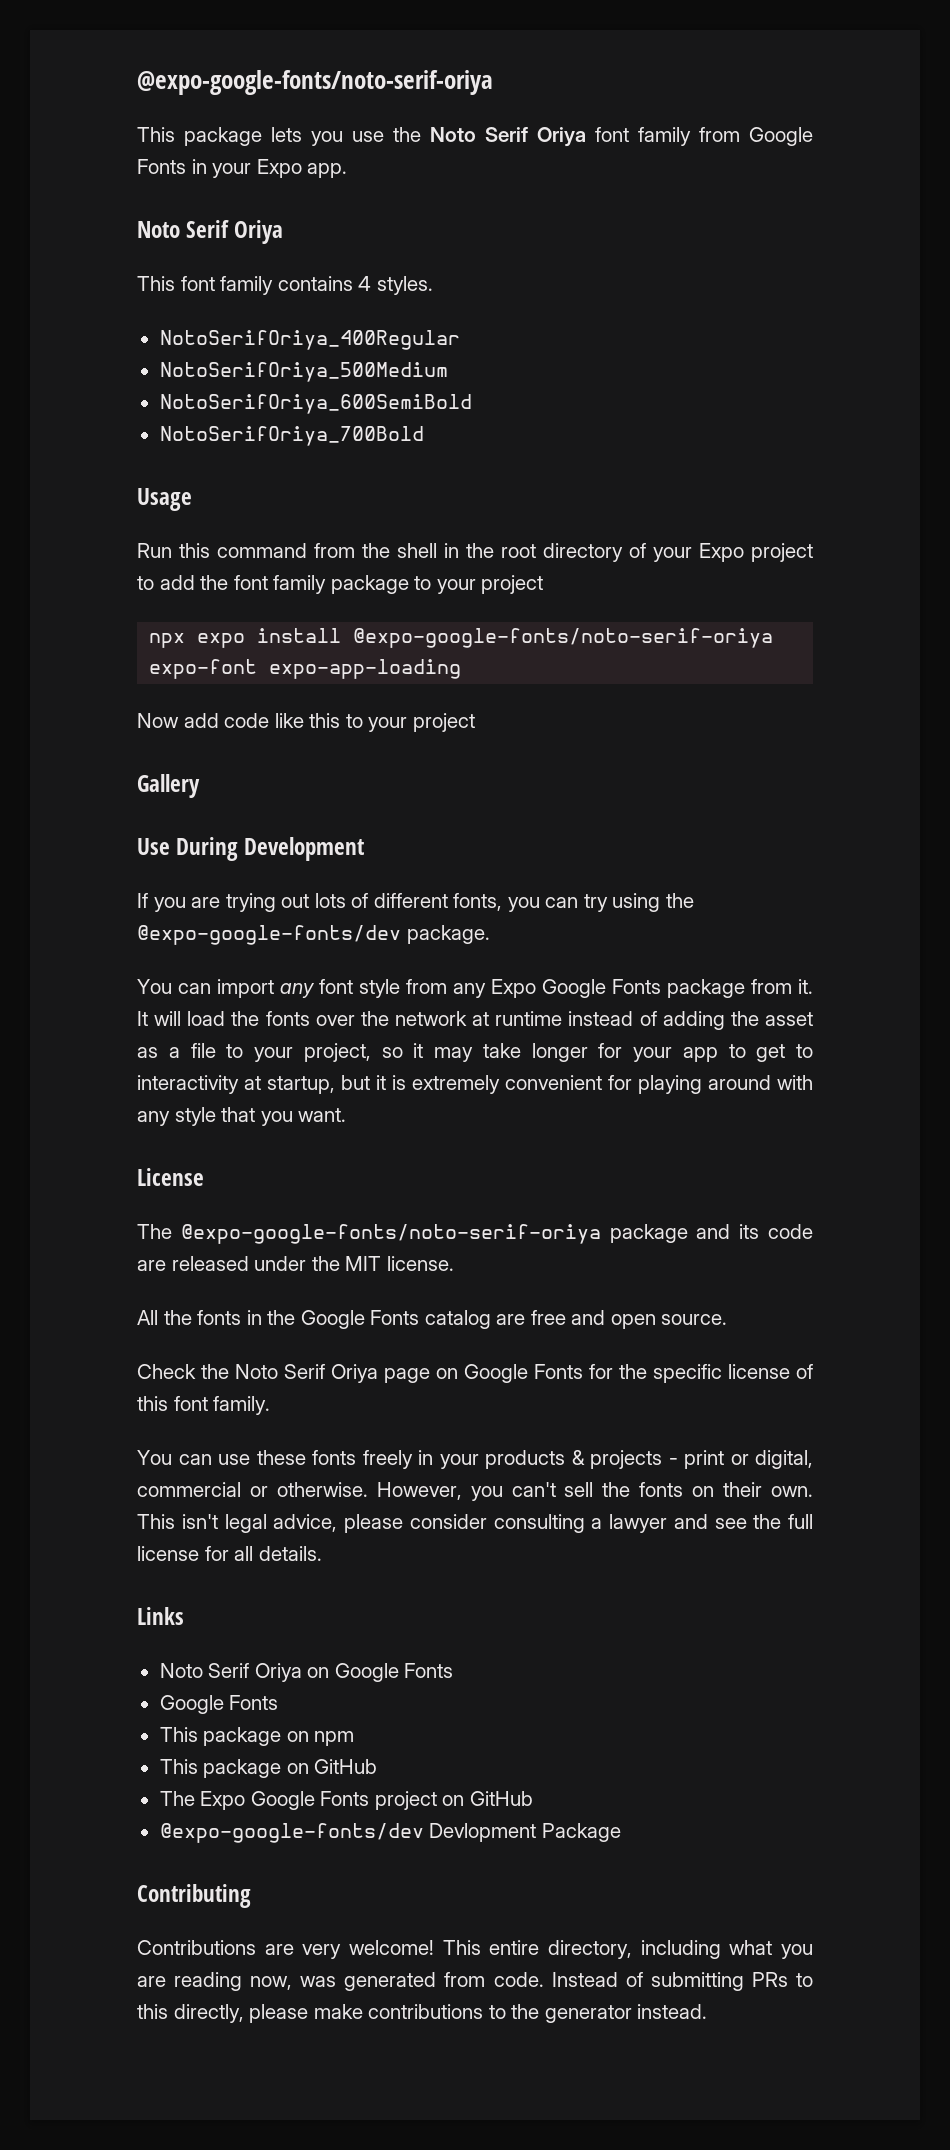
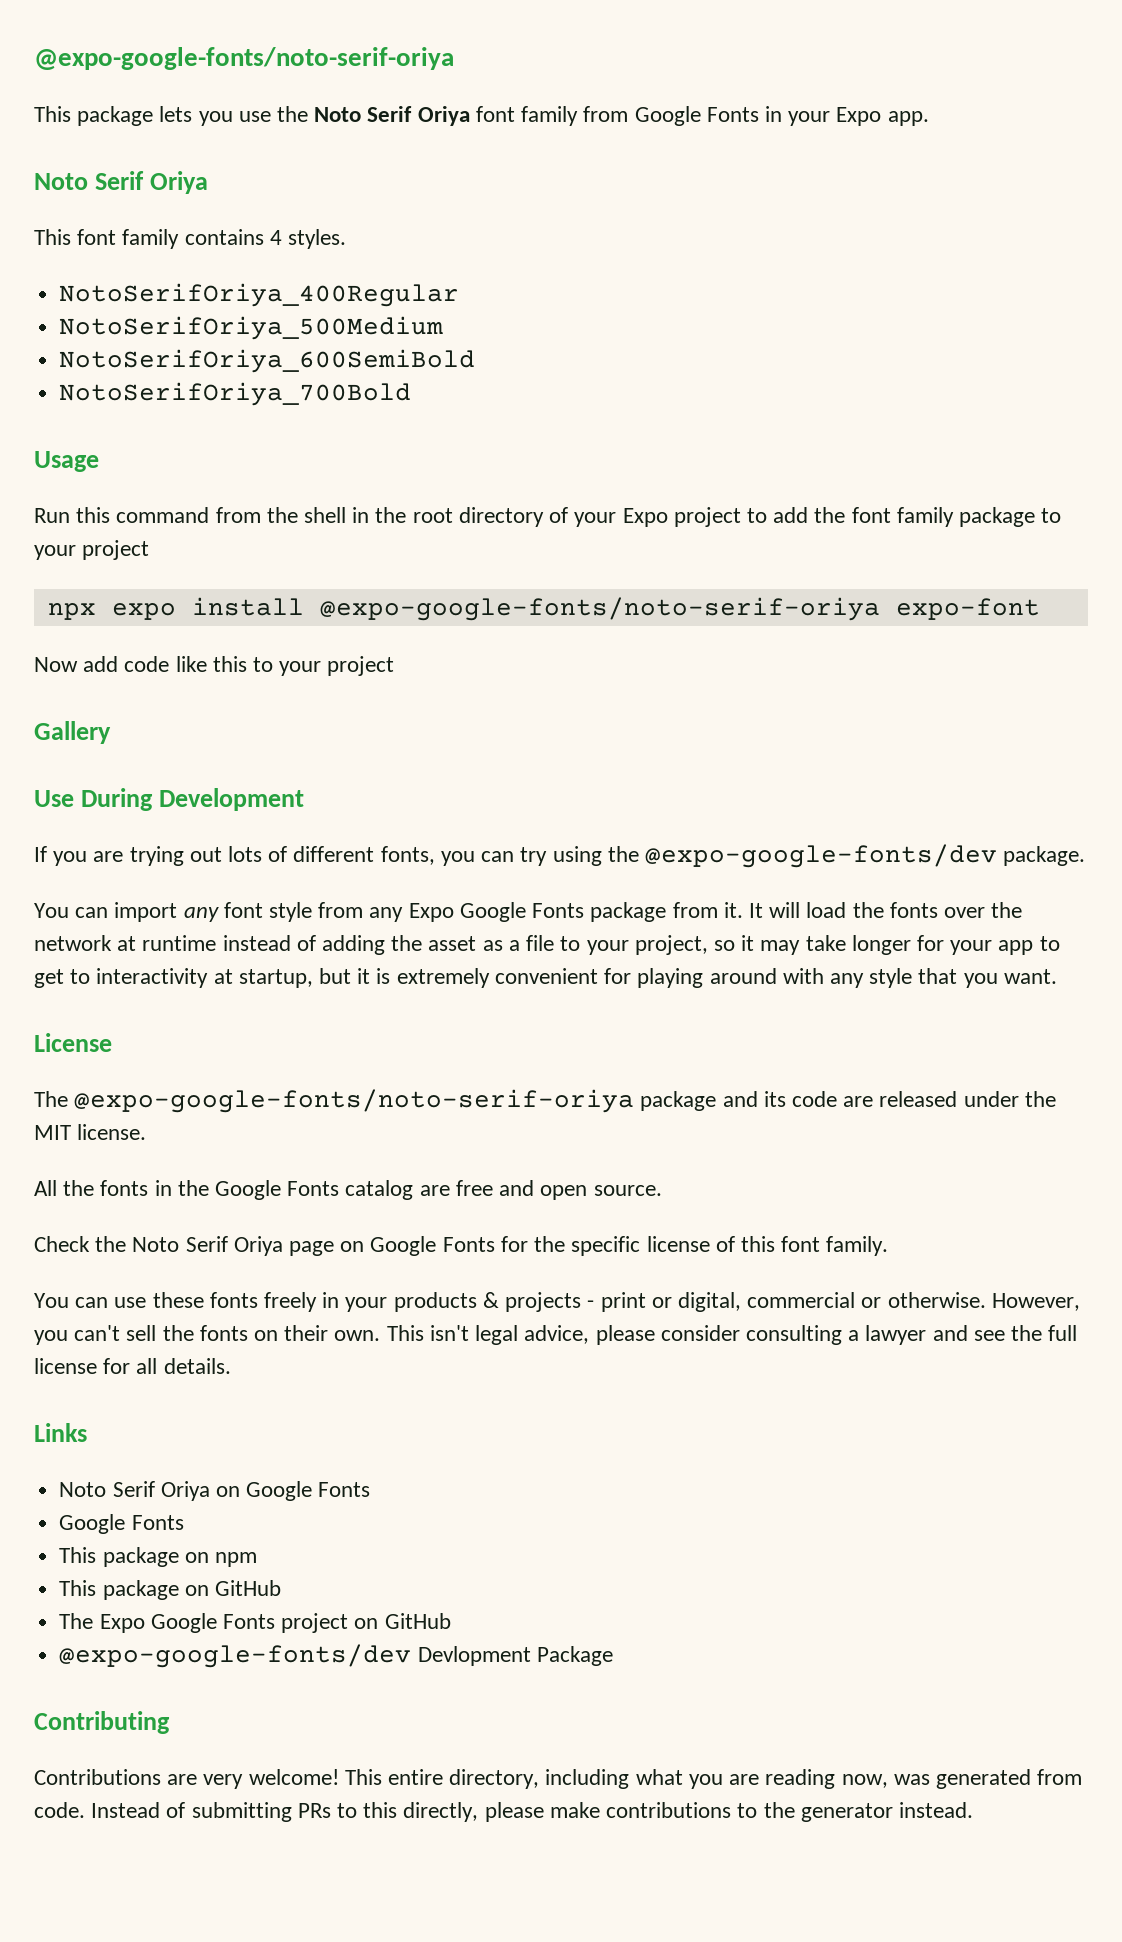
[269,659,462,679] expo-app-loading -> (1040, 609) none

